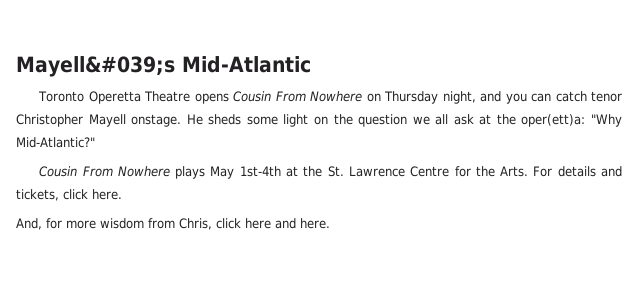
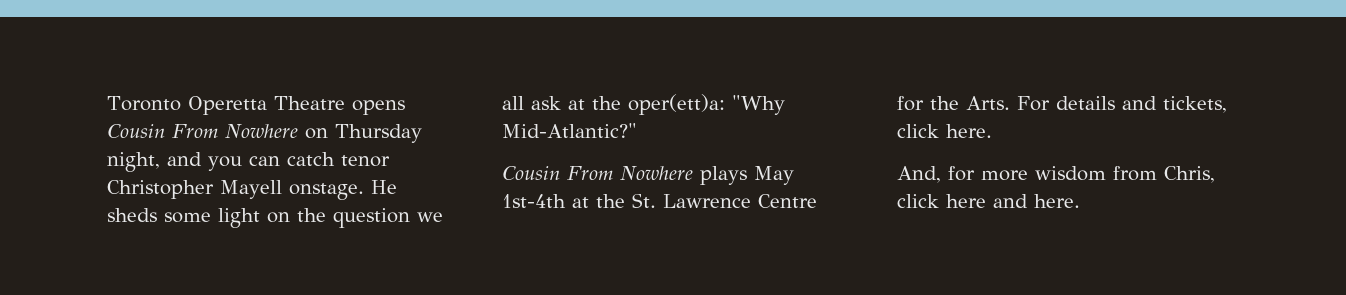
[16,56,311,77] Mayell&#039;s Mid-Atlantic // -> (107, 103) none

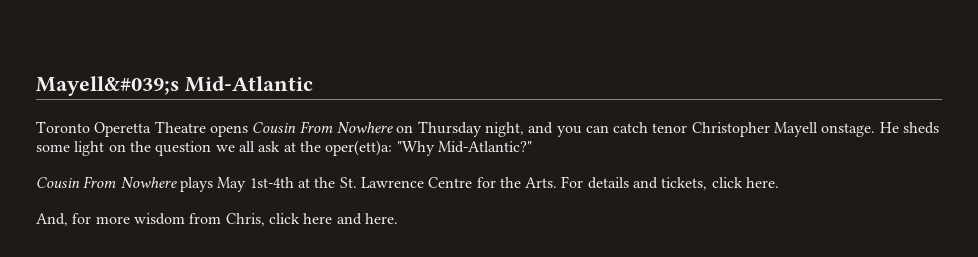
(107, 103) none -> [36,76,313,96] Mayell&#039;s Mid-Atlantic //

